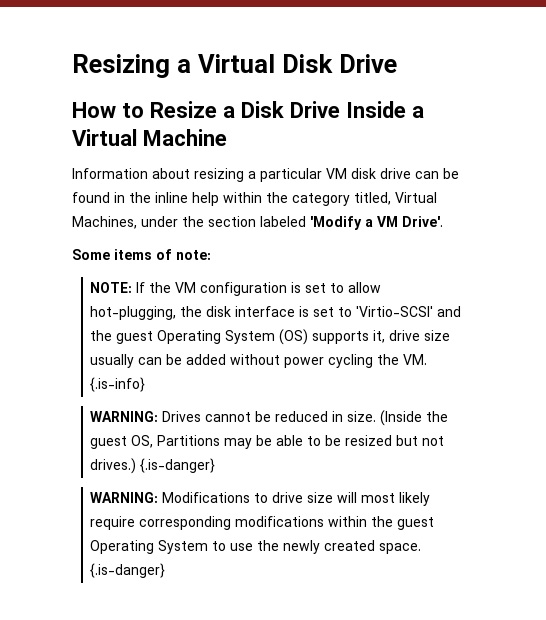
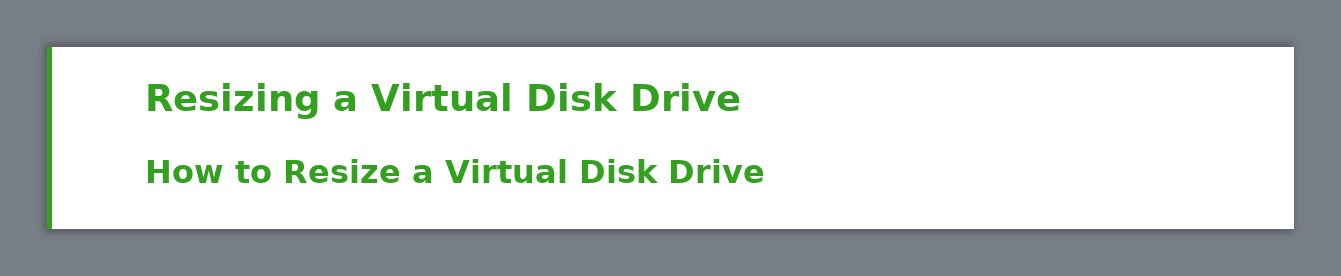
[241,101,424,118] [72,129,227,146] [72,168,459,182] [72,192,437,206] [72,216,443,230] [72,249,211,260] [90,282,382,296] [90,306,462,320] [90,329,451,345] [90,354,428,368] [90,377,146,392] [90,410,449,426] [90,435,445,449] [90,458,216,474] [90,492,431,506] [90,516,435,530] [90,540,422,554] [90,563,166,578] Disk Drive Inside a Virtual Machine // Information about resizing a particular VM disk drive can be found in the inline help within the category titled, Virtual Machines, under the section labeled 'Modify a VM Drive'. // Some items of note: // NOTE: If the VM configuration is set to allow hot-plugging, the disk interface is set to 'Virtio-SCSI' and the guest Operating System (OS) supports it, drive size usually can be added without power cycling the VM. {.is-info} // WARNING: Drives cannot be reduced in size. (Inside the guest OS, Partitions may be able to be resized but not drives.) {.is-danger} // WARNING: Modifications to drive size will most likely require corresponding modifications within the guest Operating System to use the newly created space. {.is-danger} -> [445,159,765,183] Virtual Disk Drive

